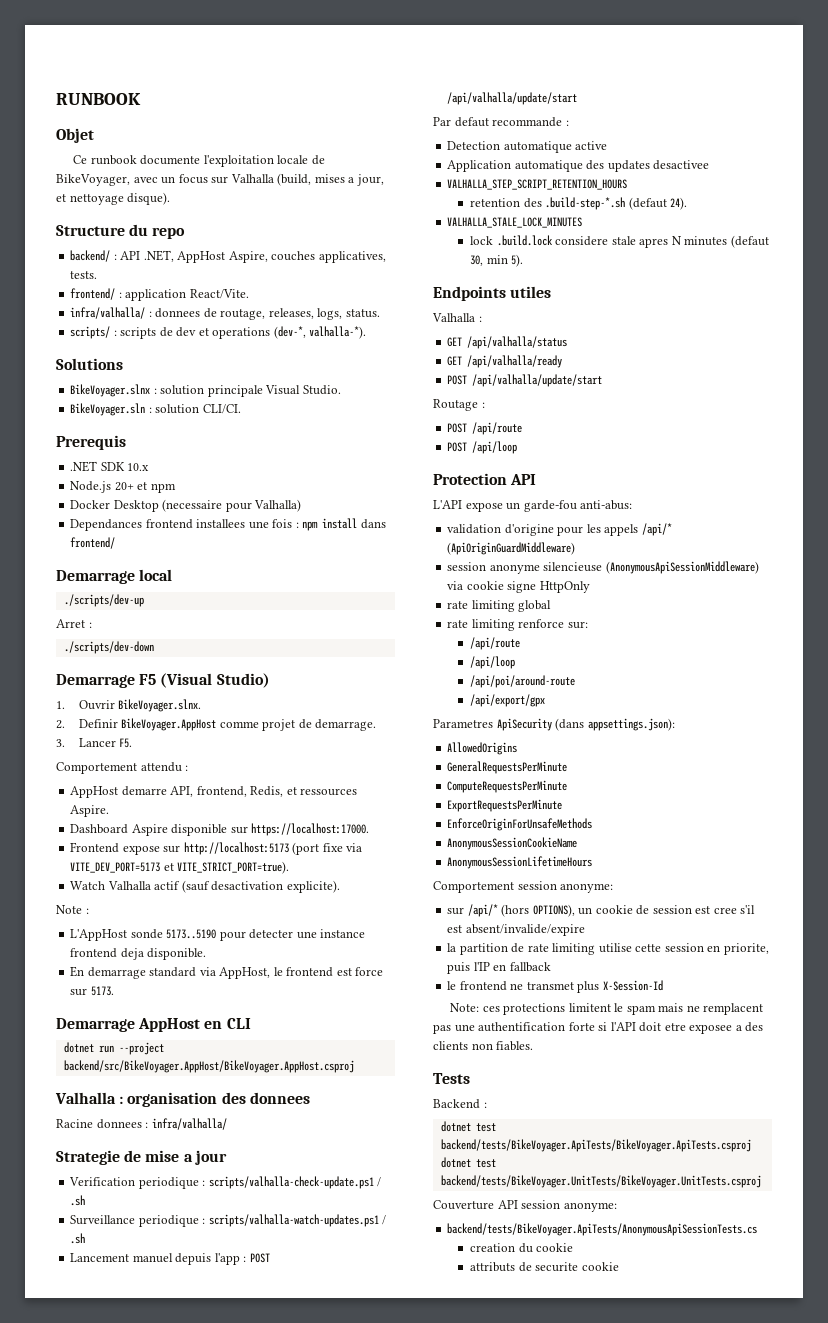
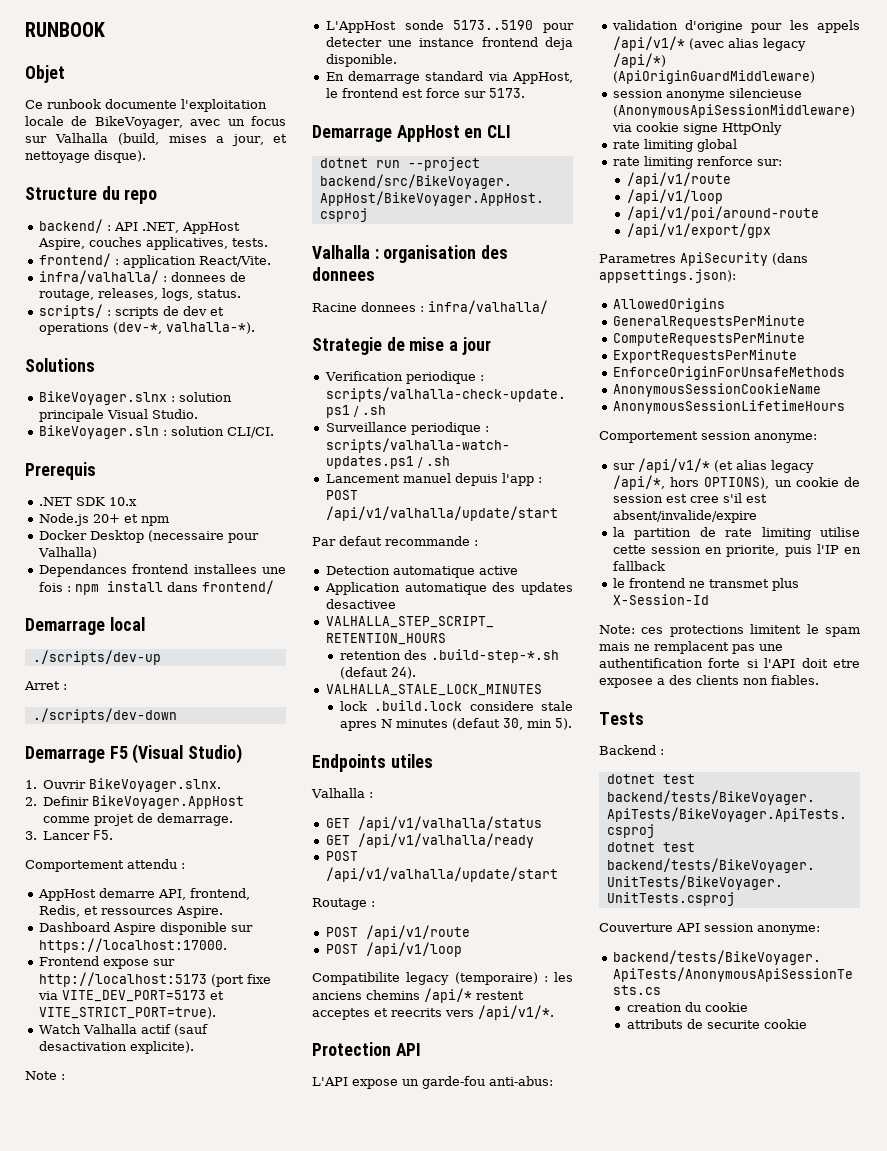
[447,92,578,105] /api/valhalla/update/start -> [325,506,558,521] /api/v1/valhalla/update/start
[467,336,568,349] [447,355,563,368] [447,374,603,387] /api/valhalla/status // GET /api/valhalla/ready // POST /api/valhalla/update/start -> [357,816,542,831] [325,833,534,848] [325,851,358,861] [325,867,558,882] /api/v1/valhalla/status // GET /api/v1/valhalla/ready // POST /api/v1/valhalla/update/start
[472,422,523,435] [447,441,518,454] /api/route // POST /api/loop -> [365,925,470,940] [325,942,462,957] [312,972,573,985] [312,988,524,1003] [312,1005,554,1020] /api/v1/route // POST /api/v1/loop // Compatibilite legacy (temporaire) : les anciens chemins /api/* restent acceptes et reecrits vers /api/v1/*.
[641,523,672,536] /api/* -> [612,36,806,51] [612,53,666,68] /api/v1/* (avec alias legacy /api/*)
[470,637,521,650] [470,656,516,669] [470,675,576,688] [470,694,546,707] /api/route // /api/loop // /api/poi/around-route // /api/export/gpx -> [626,172,731,187] [626,189,723,204] [626,206,819,221] [626,223,771,238] /api/v1/route // /api/v1/loop // /api/v1/poi/around-route // /api/v1/export/gpx
[467,904,530,917] /api/* (hors -> [637,458,814,473] [612,475,699,490] /api/v1/* (et alias legacy /api/*, hors

